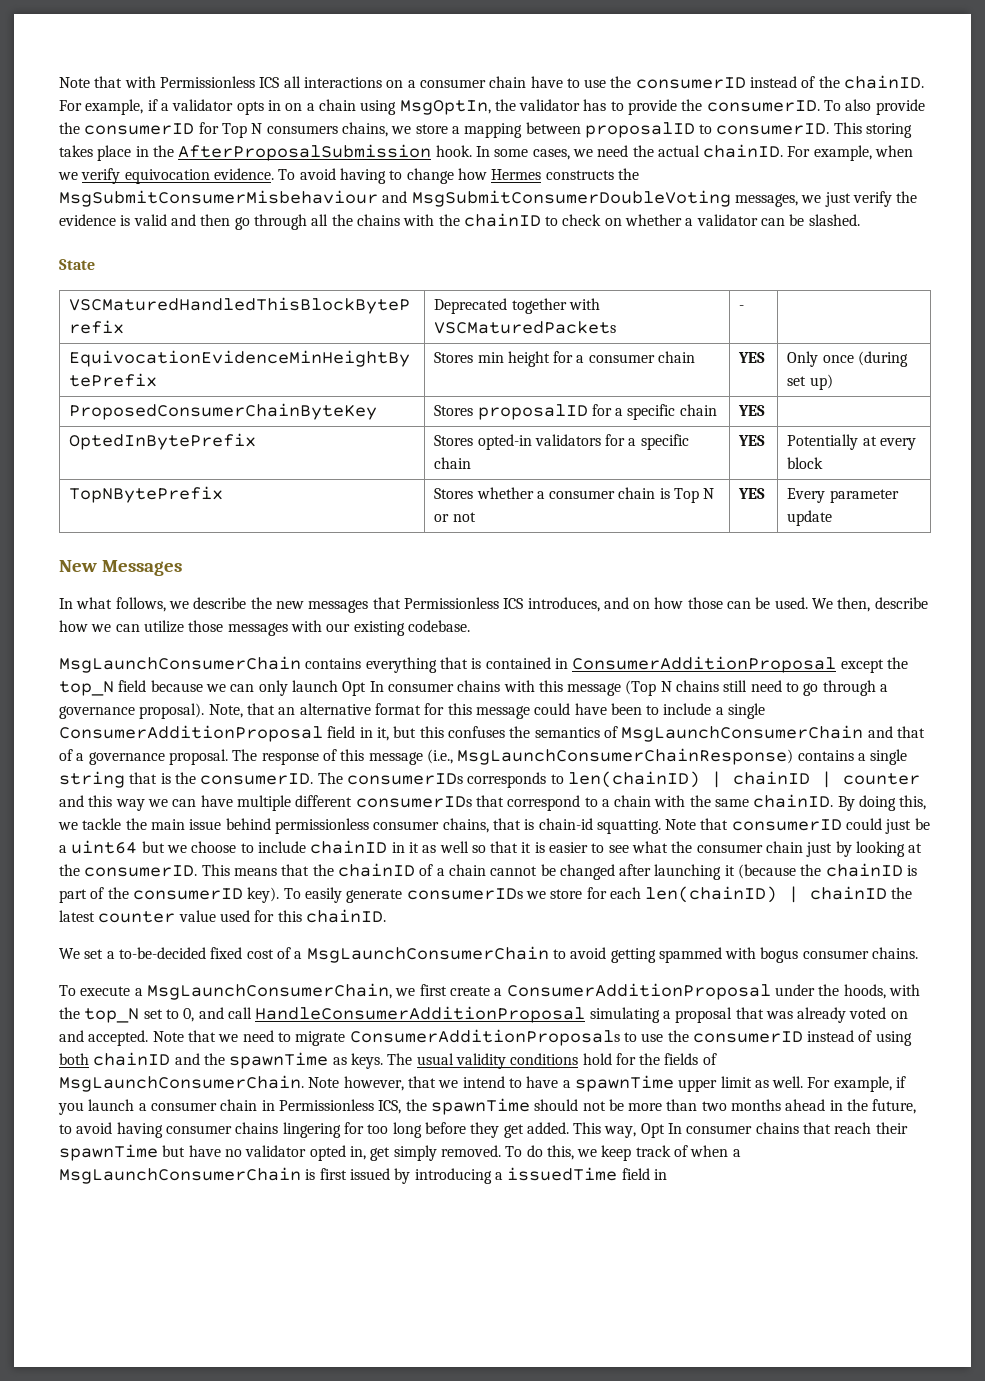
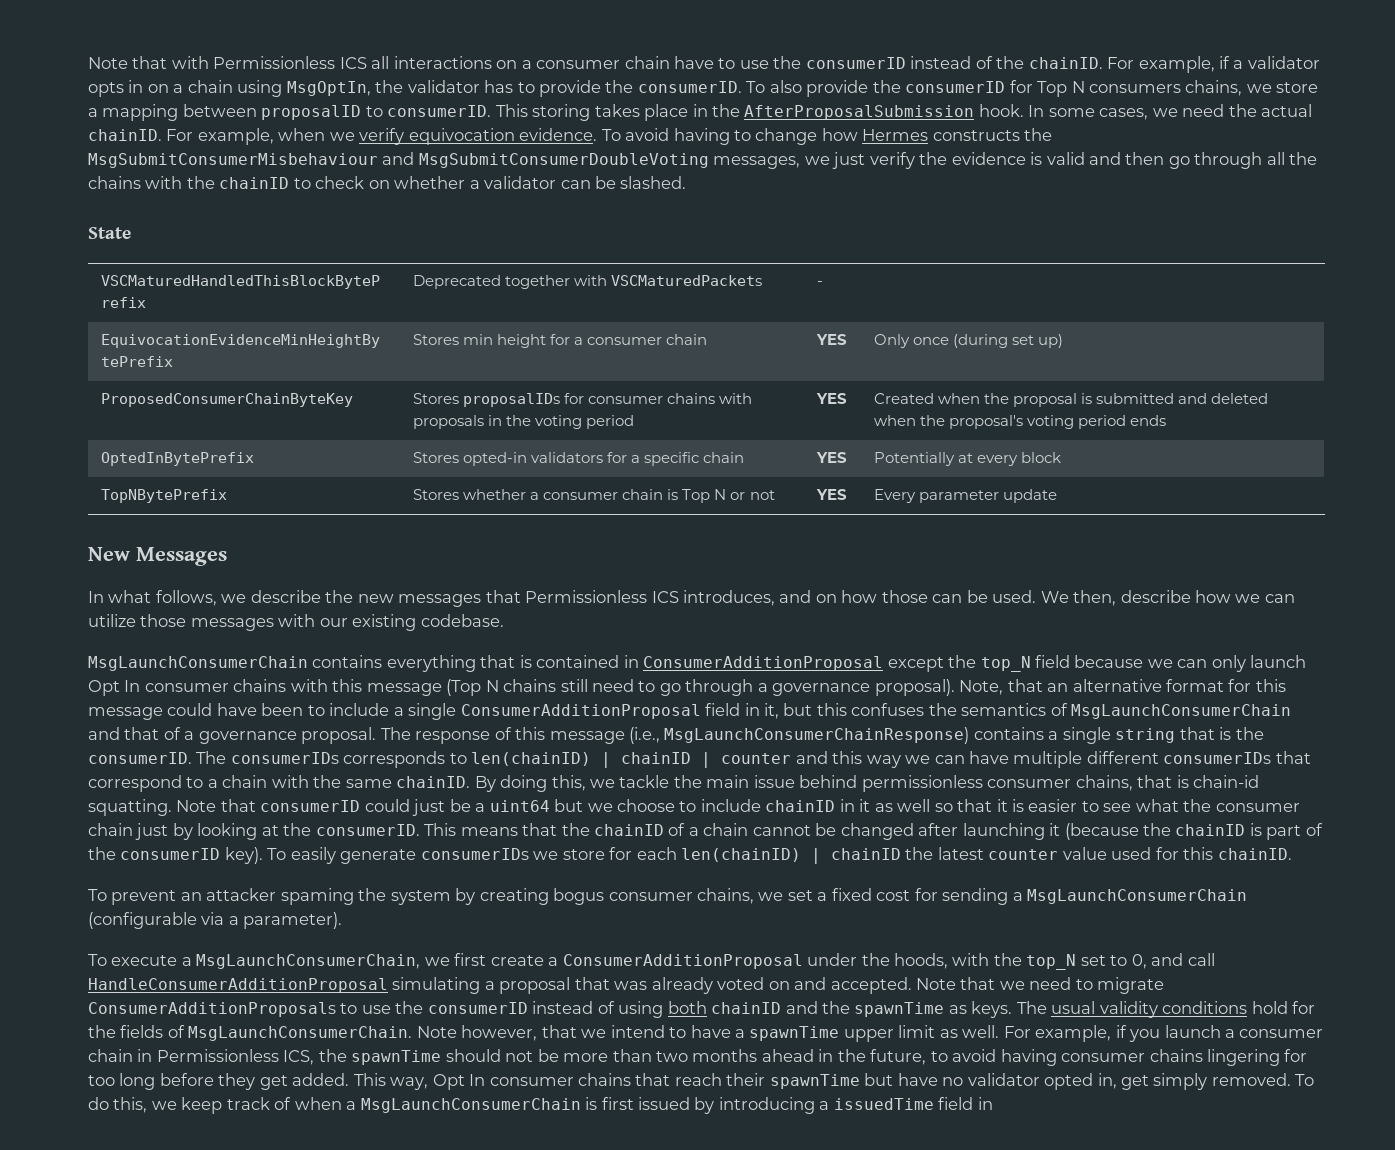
[477,404,717,420] [738,405,766,416] proposalID for a specific chain | YES | -> [463,393,753,407] [413,415,635,429] [816,393,848,404] [874,393,1269,407] [874,415,1167,429] proposalIDs for consumer chains with proposals in the voting period | YES | Created when the proposal is submitted and deleted when the proposal's voting period ends
[59,948,80,959] We -> [88,888,784,905] To prevent an attacker spaming the system by creating bogus consumer chains, we
[118,947,206,959] to-be-decided -> (828, 896) none
[276,946,919,963] of a MsgLaunchConsumerChain to avoid getting spammed with bogus consumer chains. -> [914,888,1248,905] [88,912,343,929] for sending a MsgLaunchConsumerChain (configurable via a parameter).

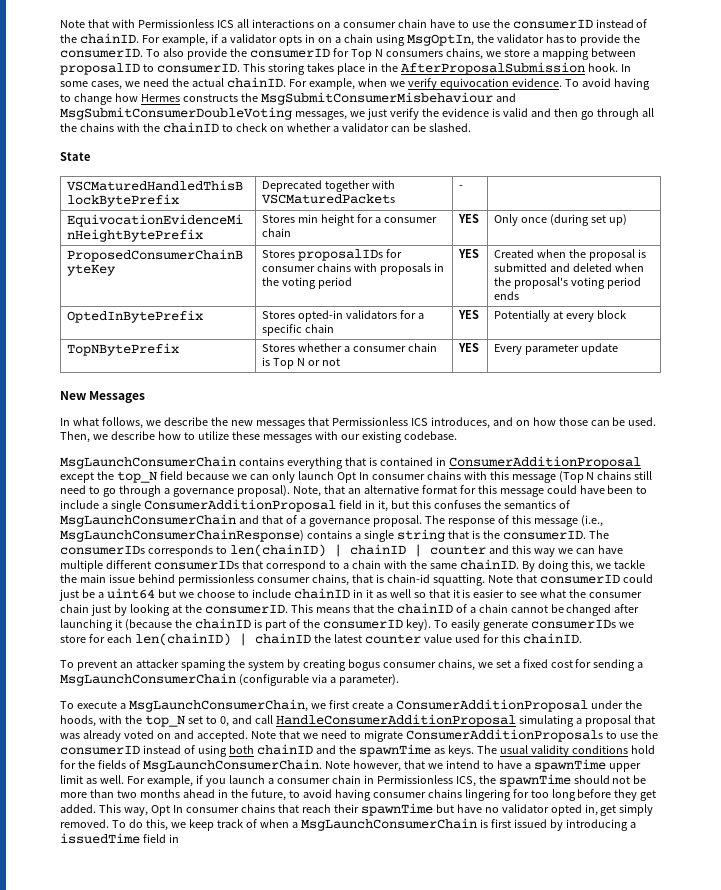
[1040,590,1295,606] [88,614,187,627] We then, describe how we can utilize those -> [60,431,260,443] Then, we describe how to utilize these

